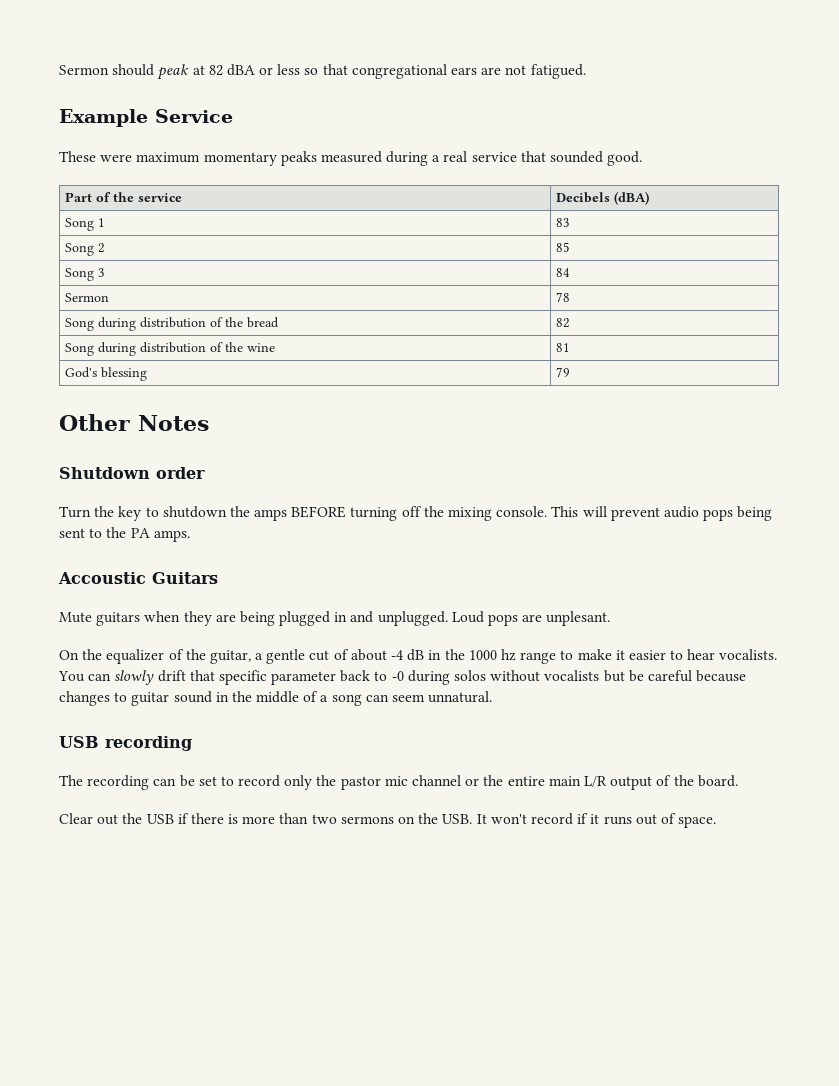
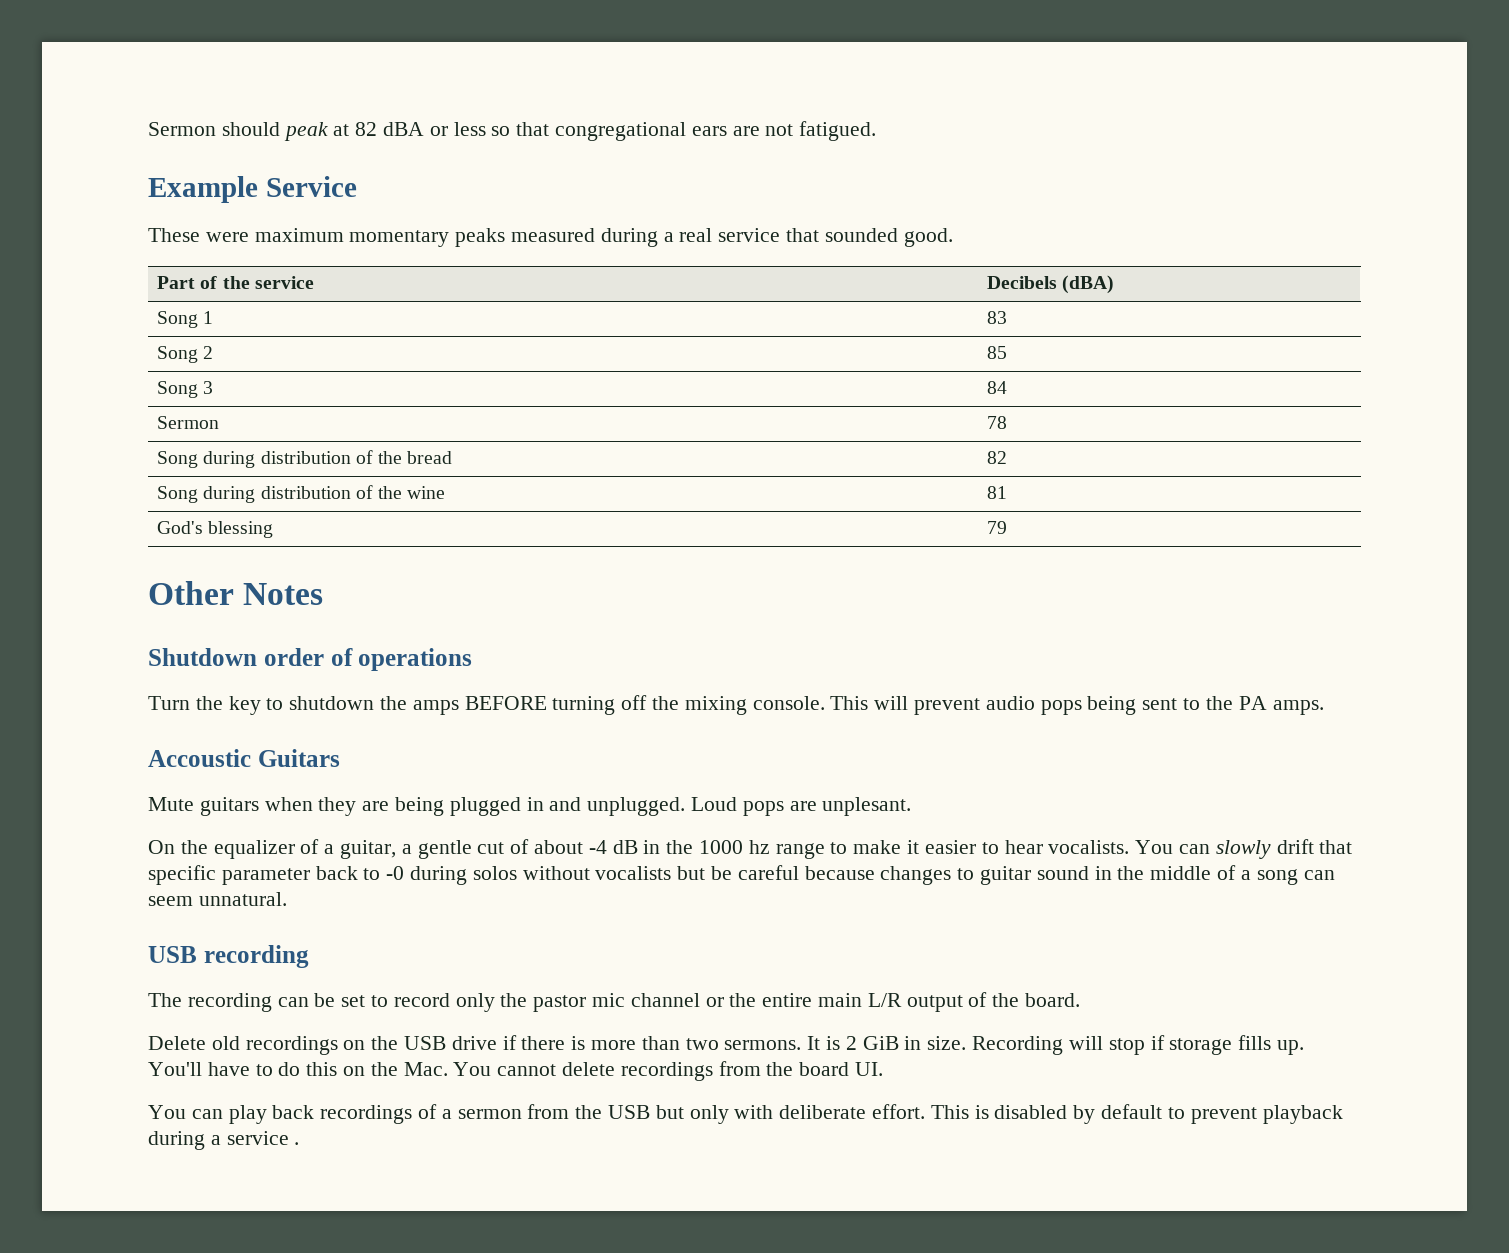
(205, 473) none -> [330,648,473,671] of operations
[185,649,206,660] the -> [324,844,335,854] a
[59,813,174,825] Clear out the USB -> [148,1036,497,1055] Delete old recordings on the USB drive
[340,813,717,828] sermons on the USB. It won't record if it runs out of space. -> [724,1035,1304,1055] [148,1061,884,1081] [148,1104,1343,1124] [148,1131,300,1150] sermons. It is 2 GiB in size. Recording will stop if storage fills up. You'll have to do this on the Mac. You cannot delete recordings from the board UI. // You can play back recordings of a sermon from the USB but only with deliberate effort. This is disabled by default to prevent playback during a service .

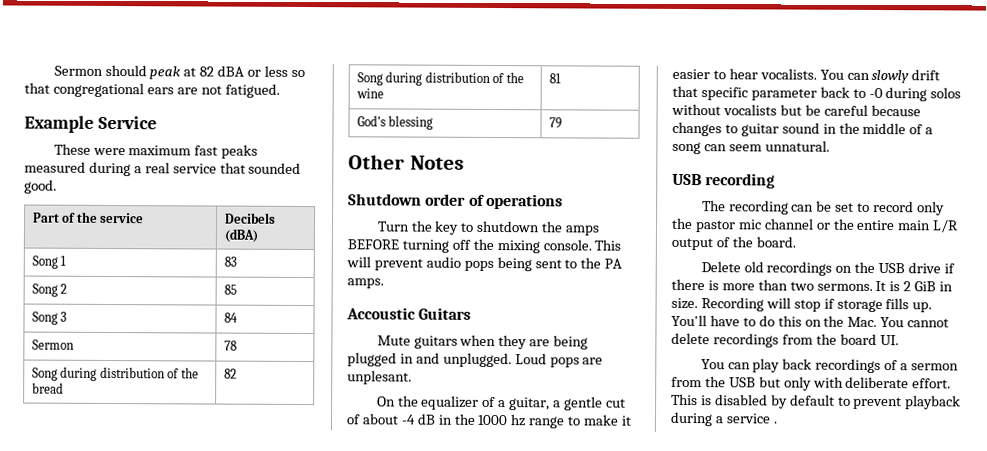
[349,230,450,247] momentary -> [194,145,219,156] fast

